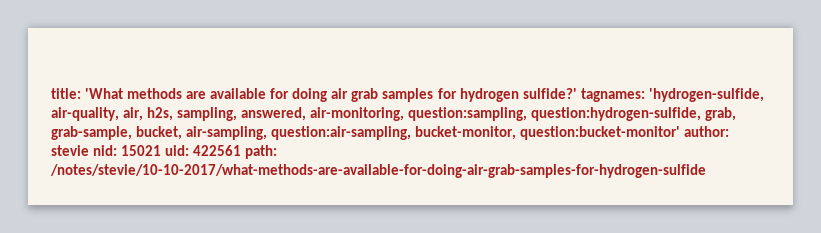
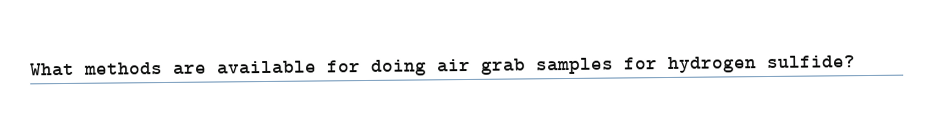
[51,88,124,99] title: 'What -> [30,62,75,77] What
[522,88,764,102] [51,107,737,121] [51,126,730,140] [51,145,278,159] [50,164,706,178] sulfide?' tagnames: 'hydrogen-sulfide, air-quality, air, h2s, sampling, answered, air-monitoring, question:sampling, question:hydrogen-sulfide, grab, grab-sample, bucket, air-sampling, question:air-sampling, bucket-monitor, question:bucket-monitor' author: stevie nid: 15021 uid: 422561 path: /notes/stevie/10-10-2017/what-methods-are-available-for-doing-air-grab-samples-for-hydrogen-sulfide -> [766,55,856,69] sulfide?

